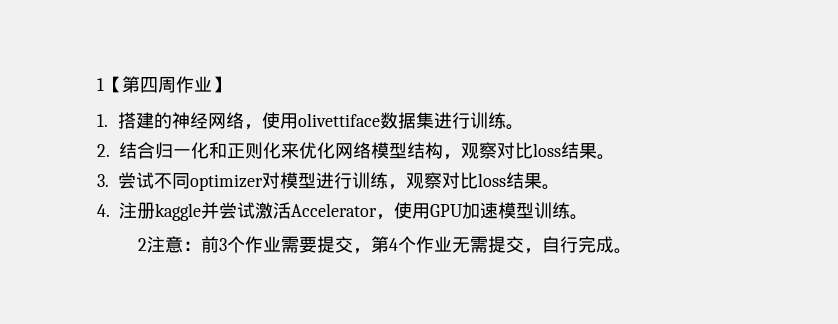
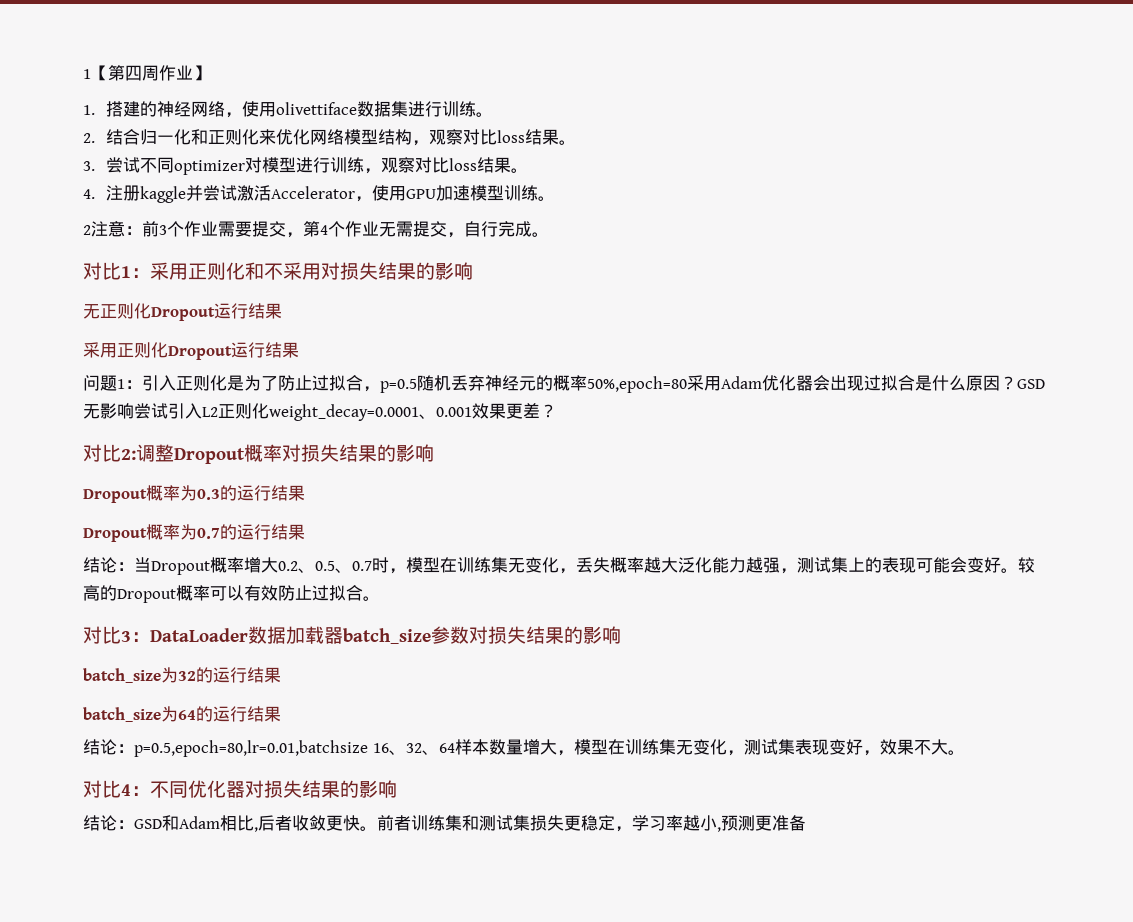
(632, 251) none -> [83,262,473,280] [83,303,282,321] [83,342,299,360] [83,375,1045,393] [83,403,557,421] [83,444,434,464] [83,485,305,503] [83,524,305,542] [83,557,1035,575] [83,585,380,603] [83,626,621,644] [83,667,281,683] [83,706,281,722] [83,739,965,757] [83,780,397,798] [83,815,806,832] // 对比1：采用正则化和不采用对损失结果的影响 // 无正则化Dropout运行结果 // 采用正则化Dropout运行结果 // 问题1：引入正则化是为了防止过拟合，p=0.5随机丢弃神经元的概率50%,epoch=80采用Adam优化器会出现过拟合是什么原因？GSD无影响尝试引入L2正则化weight_decay=0.0001、0.001效果更差？ // 对比2:调整Dropout概率对损失结果的影响 // Dropout概率为0.3的运行结果 // Dropout概率为0.7的运行结果 // 结论：当Dropout概率增大0.2、0.5、0.7时，模型在训练集无变化，丢失概率越大泛化能力越强，测试集上的表现可能会变好。较高的Dropout概率可以有效防止过拟合。 // 对比3：DataLoader数据加载器batch_size参数对损失结果的影响 // batch_size为32的运行结果 // batch_size为64的运行结果 // 结论：p=0.5,epoch=80,lr=0.01,batchsize 16、32、64样本数量增大，模型在训练集无变化，测试集表现变好，效果不大。 // 对比4：不同优化器对损失结果的影响 // 结论：GSD和Adam相比,后者收敛更快。前者训练集和测试集损失更稳定，学习率越小,预测更准备

